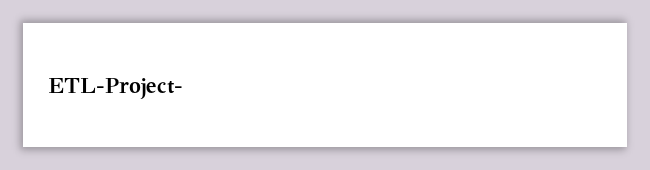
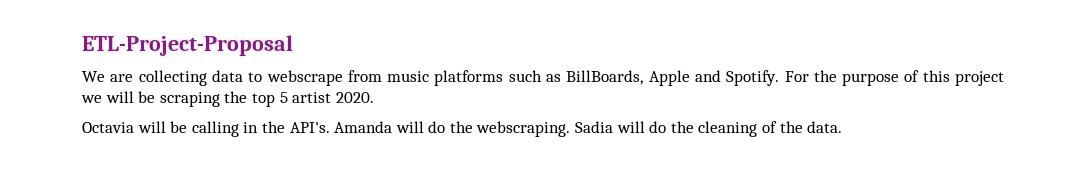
[48,78,183,99] ETL-Project- -> [82,35,293,56] [82,70,1004,86] [81,91,374,107] [82,121,843,137] ETL-Project-Proposal // We are collecting data to webscrape from music platforms such as BillBoards, Apple and Spotify. For the purpose of this project we will be scraping the top 5 artist 2020. // Octavia will be calling in the API's. Amanda will do the webscraping. Sadia will do the cleaning of the data.

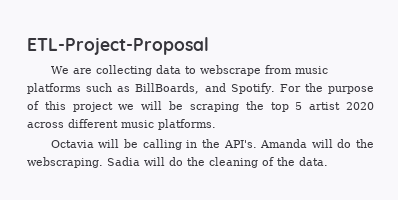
[648,70,690,86] Apple -> (200, 88) none
[335,92,374,103] 2020. -> [345,102,374,110] [27,119,216,130] 2020 across different music platforms.

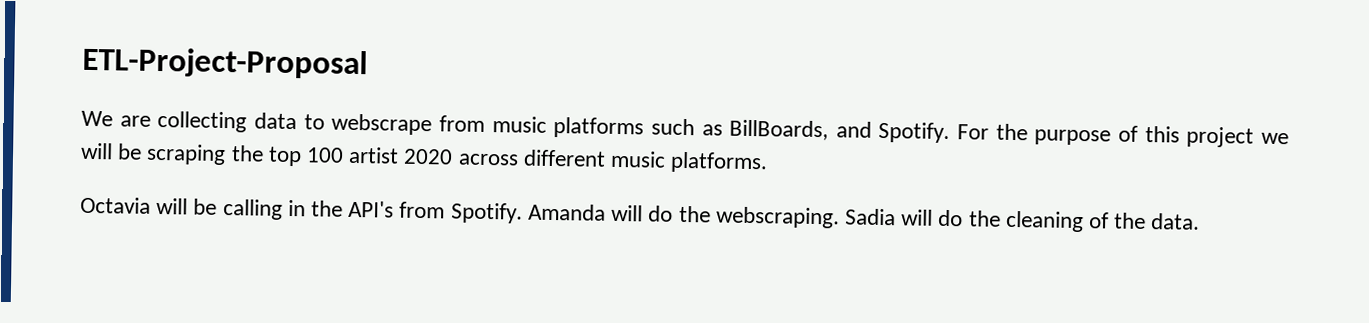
[295,102,303,110] 5 -> [306,147,345,163] 100
[223,140,257,148] API's. -> [348,200,523,224] API's from Spotify.

